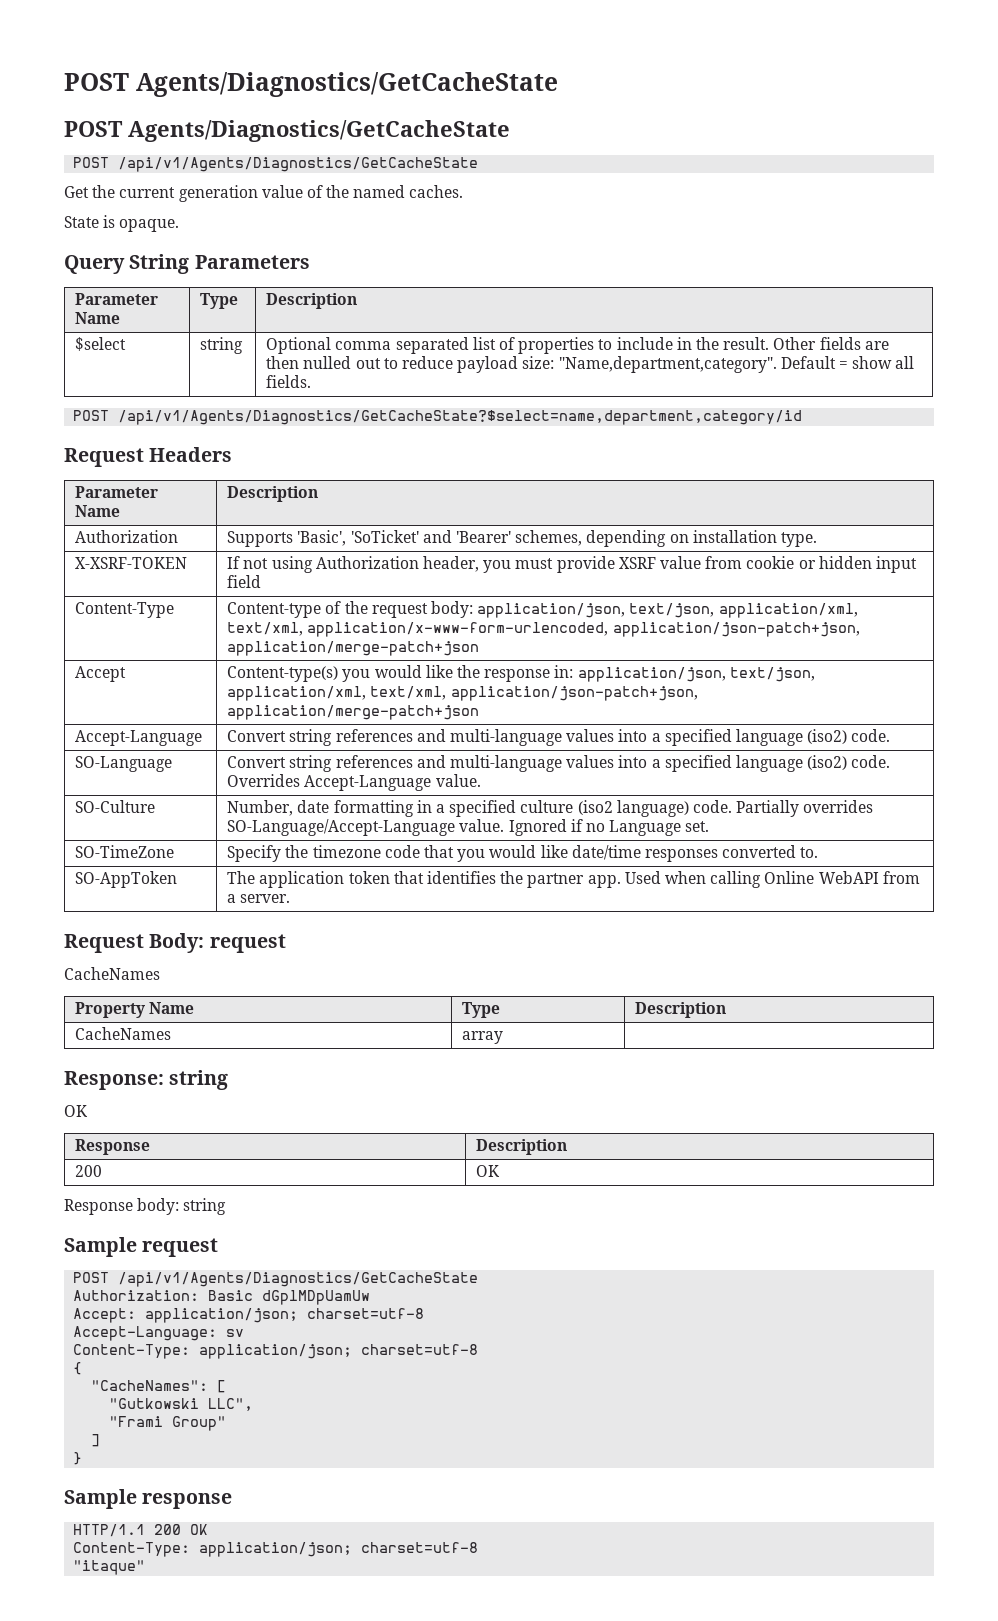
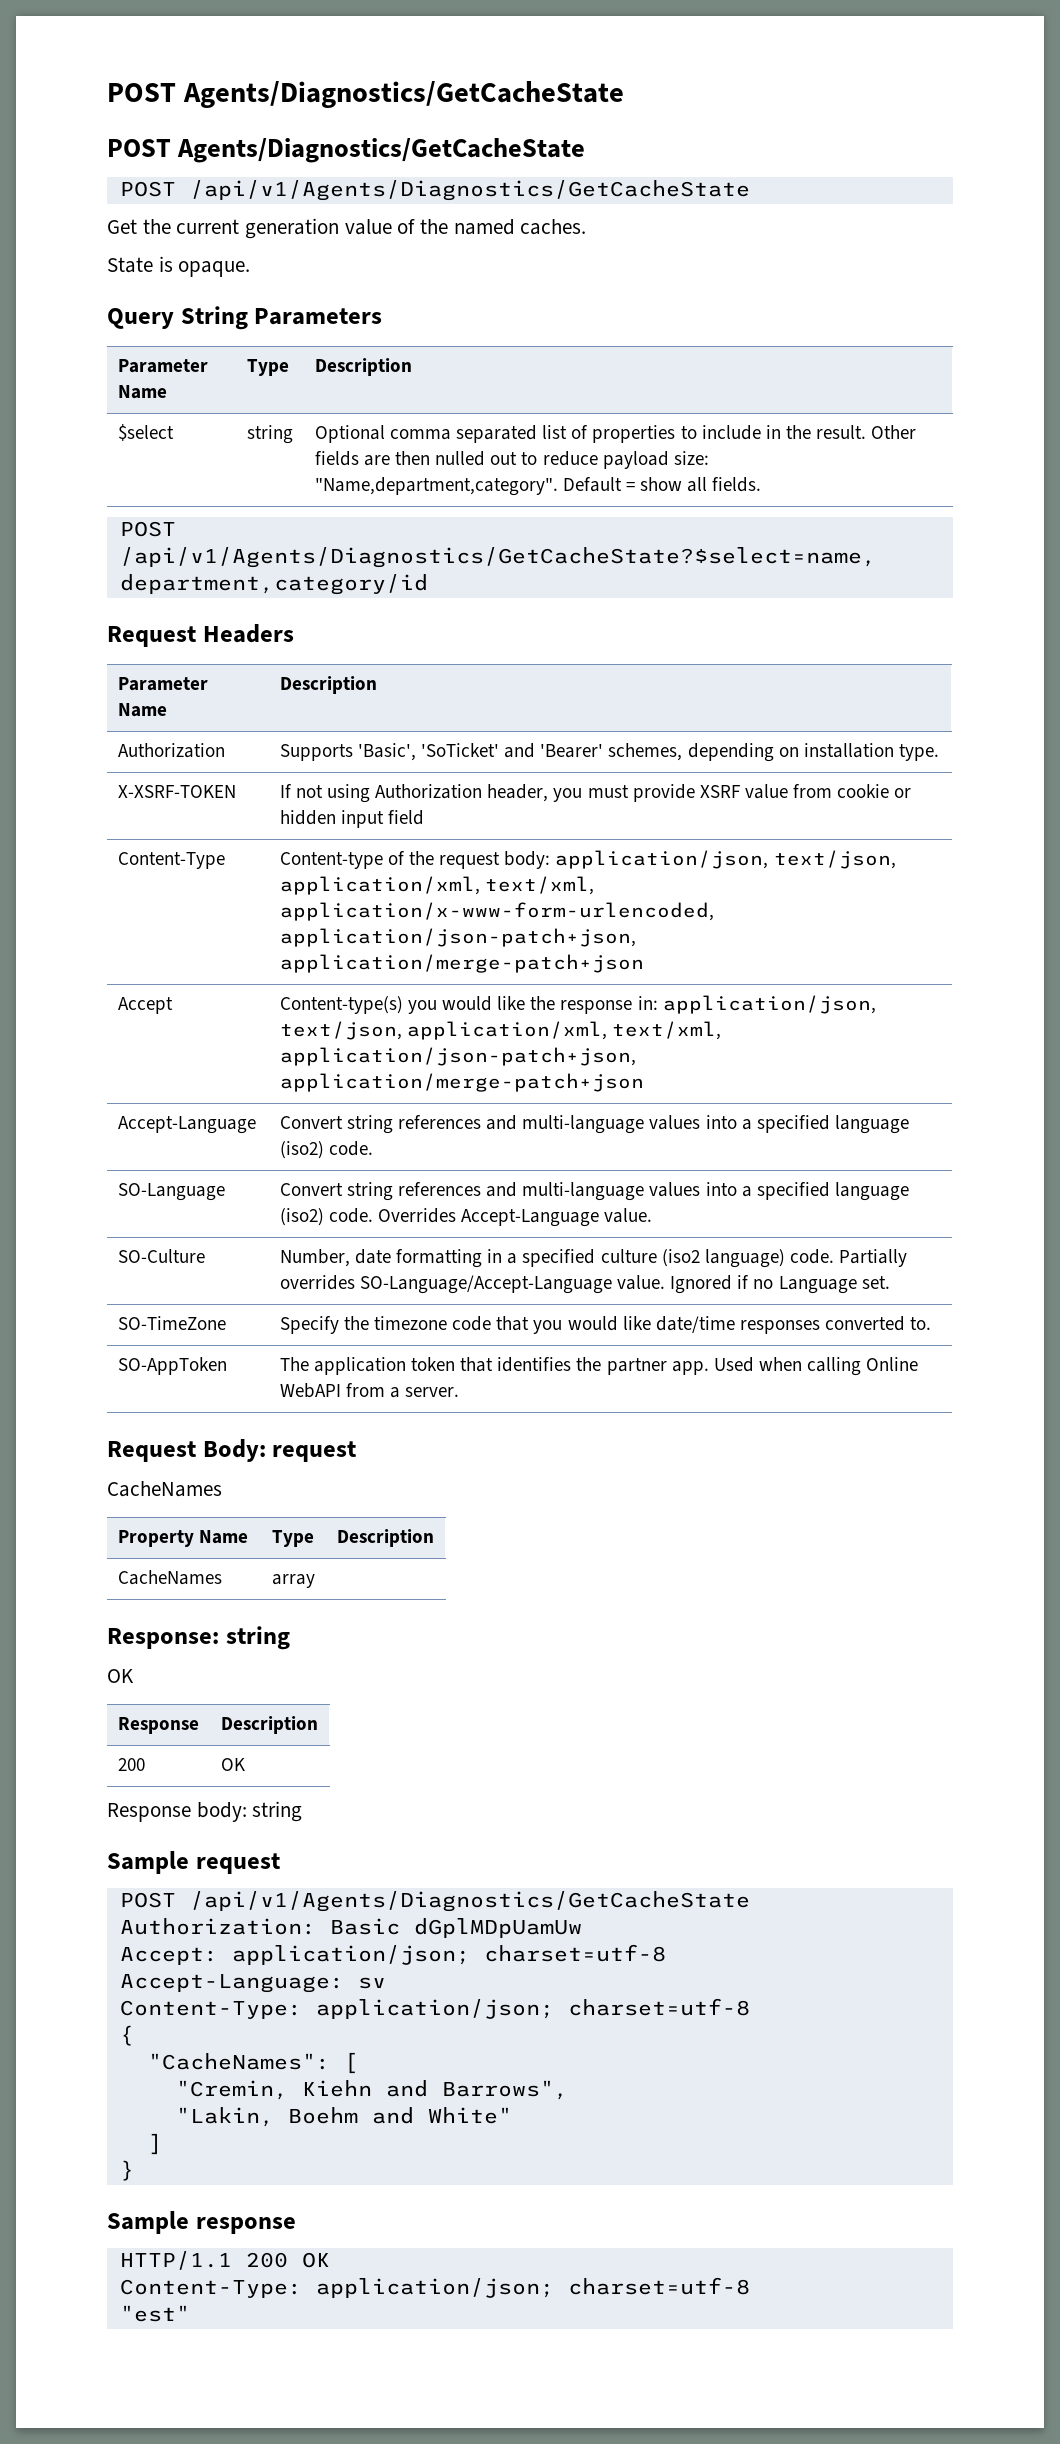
[109,1398,254,1411] [109,1416,227,1431] "Gutkowski LLC", // "Frami Group" -> [175,2080,568,2100] [175,2107,512,2127] "Cremin, Kiehn and Barrows", // "Lakin, Boehm and White"
[73,1560,146,1575] "itaque" -> [119,2305,190,2322] "est"

